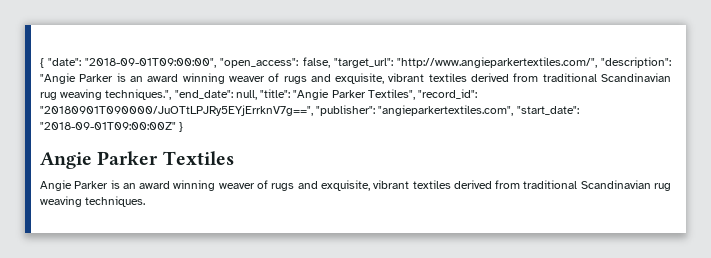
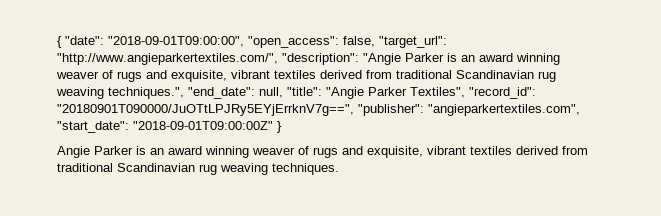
[40,151,234,169] // Angie Parker Textiles -> (282, 127) none

